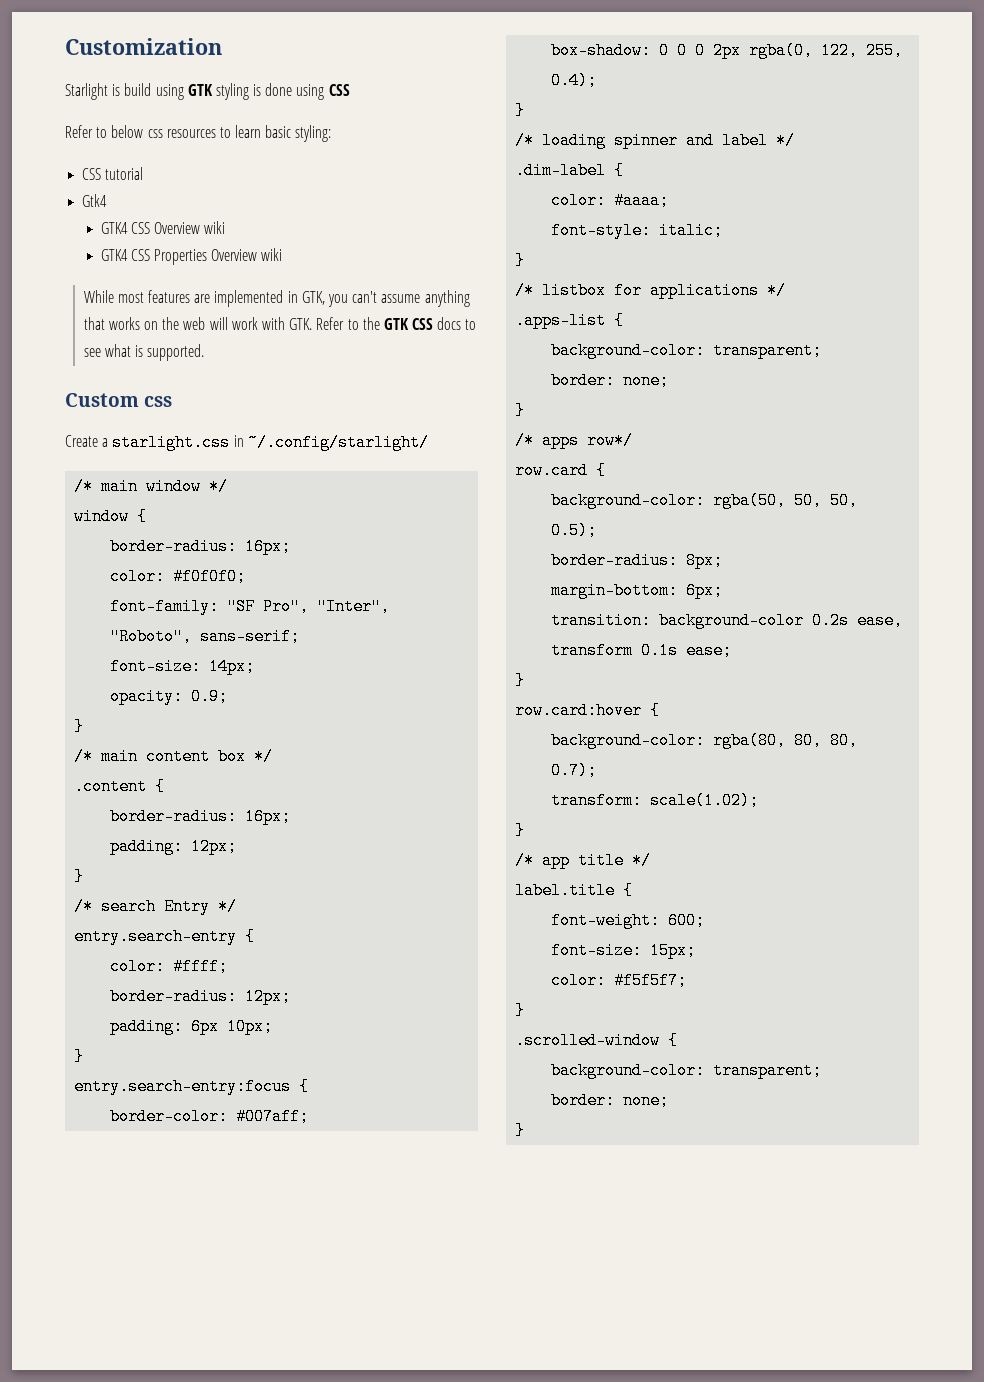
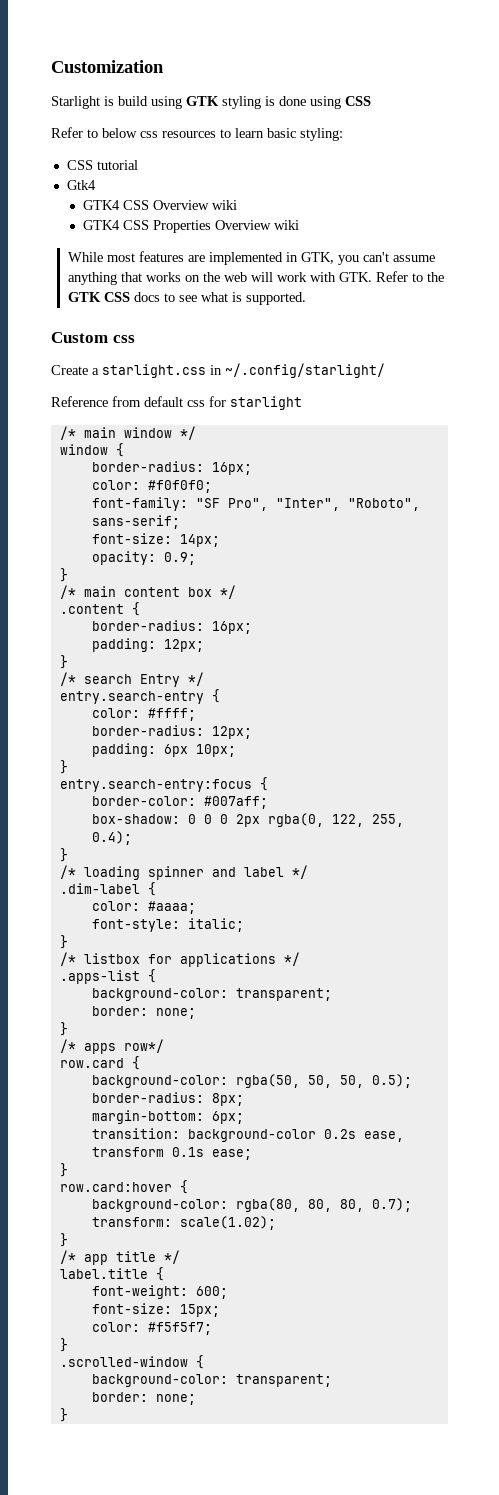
(429, 442) none -> [51,396,302,410] // Reference from default css for starlight

